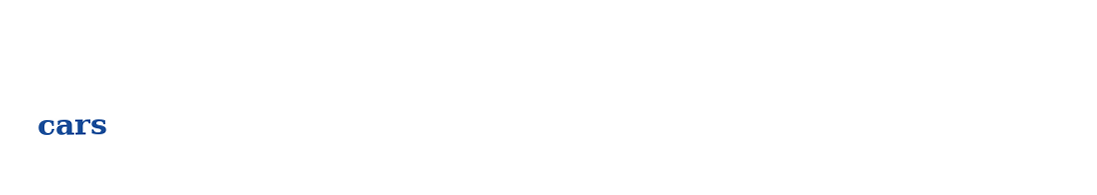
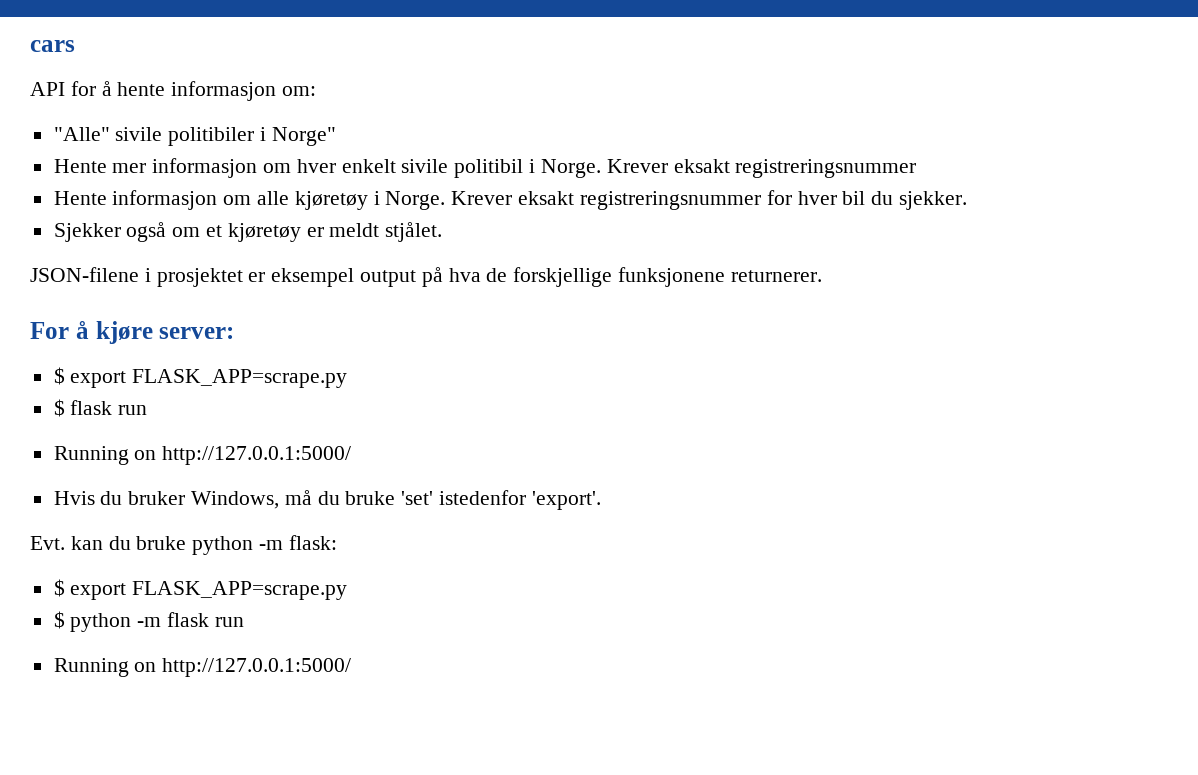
(108, 127) none -> [30,81,317,101] [53,127,336,146] [53,158,917,178] [53,190,967,210] [53,222,443,242] [30,267,822,287] [30,320,235,344] [53,367,348,388] [53,399,148,417] [53,446,352,465] [53,490,601,510] [30,535,337,555] [53,579,348,600] [53,611,244,632] [53,658,352,677] // API for å hente informasjon om: // "Alle" sivile politibiler i Norge" // Hente mer informasjon om hver enkelt sivile politibil i Norge. Krever eksakt registreringsnummer // Hente informasjon om alle kjøretøy i Norge. Krever eksakt registreringsnummer for hver bil du sjekker. // Sjekker også om et kjøretøy er meldt stjålet. // JSON-filene i prosjektet er eksempel output på hva de forskjellige funksjonene returnerer. // For å kjøre server: // $ export FLASK_APP=scrape.py // $ flask run // Running on http://127.0.0.1:5000/ // Hvis du bruker Windows, må du bruke 'set' istedenfor 'export'. // Evt. kan du bruke python -m flask: // $ export FLASK_APP=scrape.py // $ python -m flask run // Running on http://127.0.0.1:5000/

